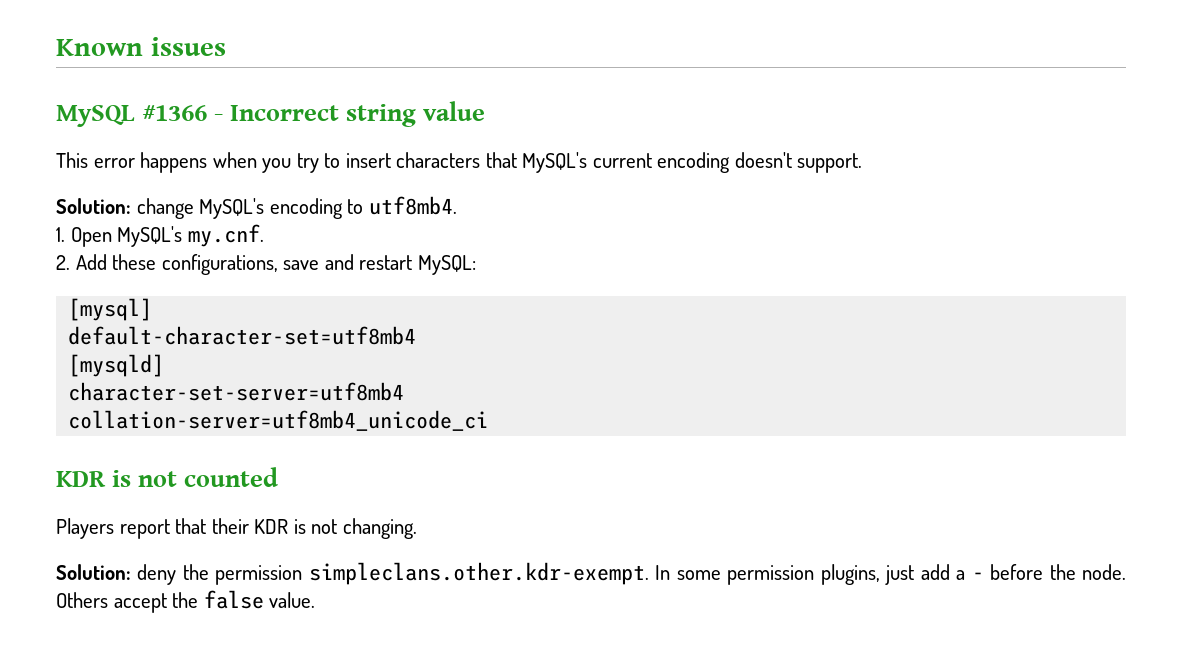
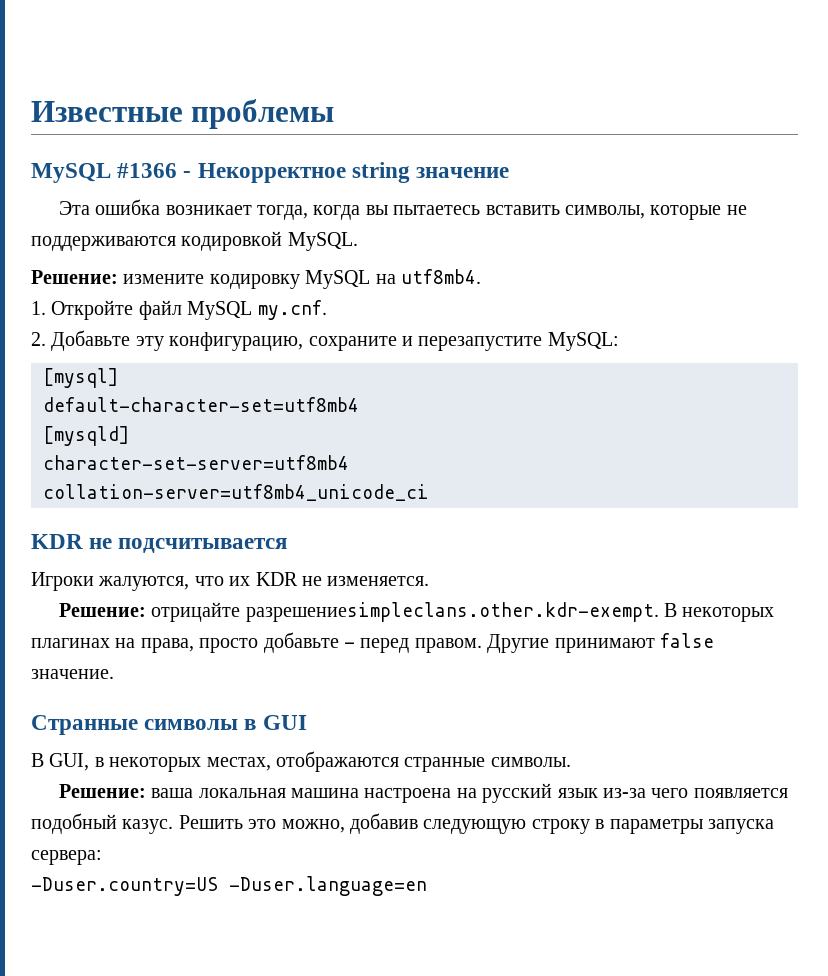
[56,37,226,56] Known issues -> [31,99,335,129] Известные проблемы
[230,101,485,127] [56,152,863,173] [56,198,364,219] Incorrect string value // This error happens when you try to insert characters that MySQL's current encoding doesn't support. // Solution: change MySQL's encoding to -> [197,162,510,183] [58,199,747,220] [31,231,358,251] [31,270,396,289] Некорректное string значение // Эта ошибка возникает тогда, когда вы пытаетесь вставить символы, которые не поддерживаются кодировкой MySQL. // Решение: измените кодировку MySQL на
[70,226,183,247] Open MySQL's -> [51,300,253,320] Откройте файл MySQL
[75,254,413,275] Add these configurations, save and restart -> [51,330,543,351] Добавьте эту конфигурацию, сохраните и перезапустите
[112,467,278,487] [56,518,417,539] [56,562,1127,585] [56,590,316,613] is not counted // Players report that their KDR is not changing. // Solution: deny the permission simpleclans.other.kdr-exempt. In some permission plugins, just add a - before the node. Others accept the false value. -> [89,538,288,553] [31,572,430,591] [58,602,775,622] [31,632,714,653] [31,669,114,679] [31,715,307,735] [31,751,571,772] [58,783,788,803] [31,813,774,834] [31,850,102,865] [31,876,427,896] не подсчитывается // Игроки жалуются, что их KDR не изменяется. // Решение: отрицайте разрешениеsimpleclans.other.kdr-exempt. В некоторых плагинах на права, просто добавьте - перед правом. Другие принимают false значение. // Странные символы в GUI // В GUI, в некоторых местах, отображаются странные символы. // Решение: ваша локальная машина настроена на русский язык из-за чего появляется подобный казус. Решить это можно, добавив следующую строку в параметры запуска сервера: // -Duser.country=US -Duser.language=en

